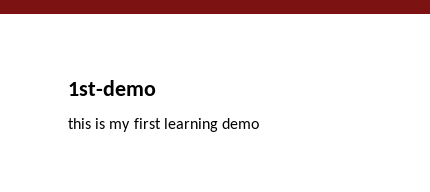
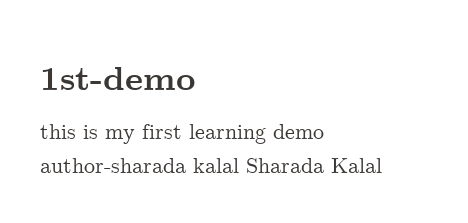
(259, 123) none -> [40,158,382,173] // author-sharada kalal Sharada Kalal

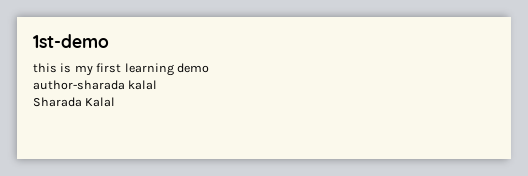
(239, 165) none -> (158, 85) //

